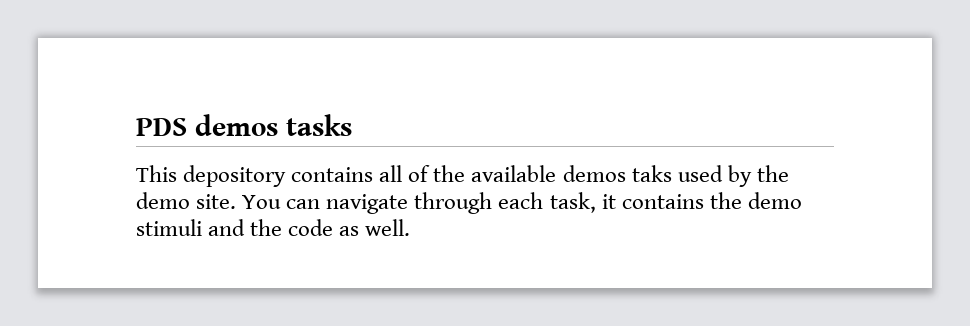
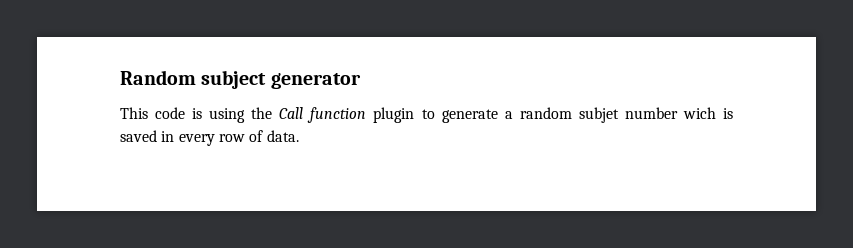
[136,114,352,136] [136,165,789,187] [136,192,802,214] [136,219,411,236] PDS demos tasks // This depository contains all of the available demos taks used by the demo site. You can navigate through each task, it contains the demo stimuli and the code as well. -> [120,70,361,89] [120,107,733,123] [120,130,299,146] Random subject generator // This code is using the Call function plugin to generate a random subjet number wich is saved in every row of data.

